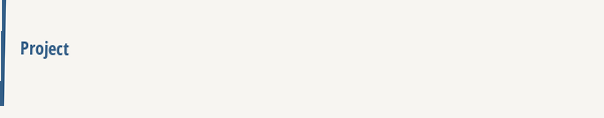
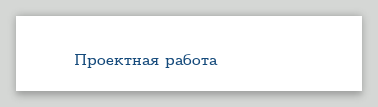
[19,40,70,60] Project -> [74,54,218,68] Проектная работа

